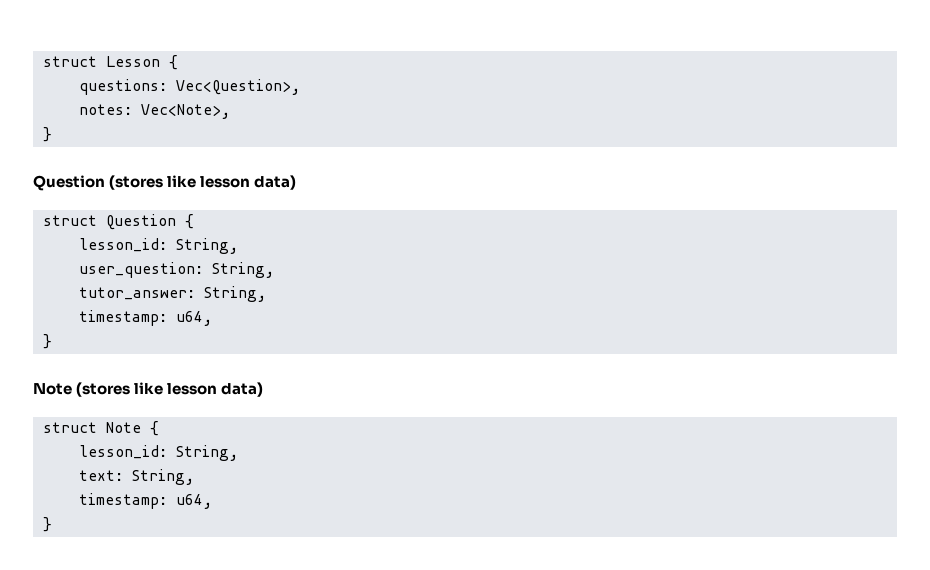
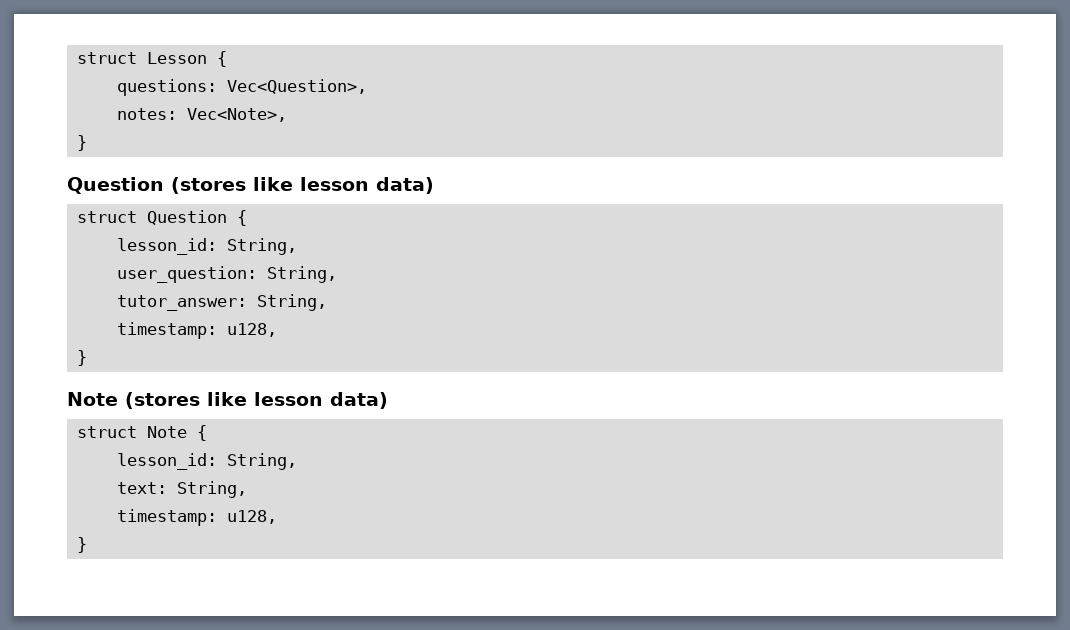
[176,311,213,326] u64, -> [226,323,277,337] u128,
[176,494,213,509] u64, -> [226,510,277,524] u128,

